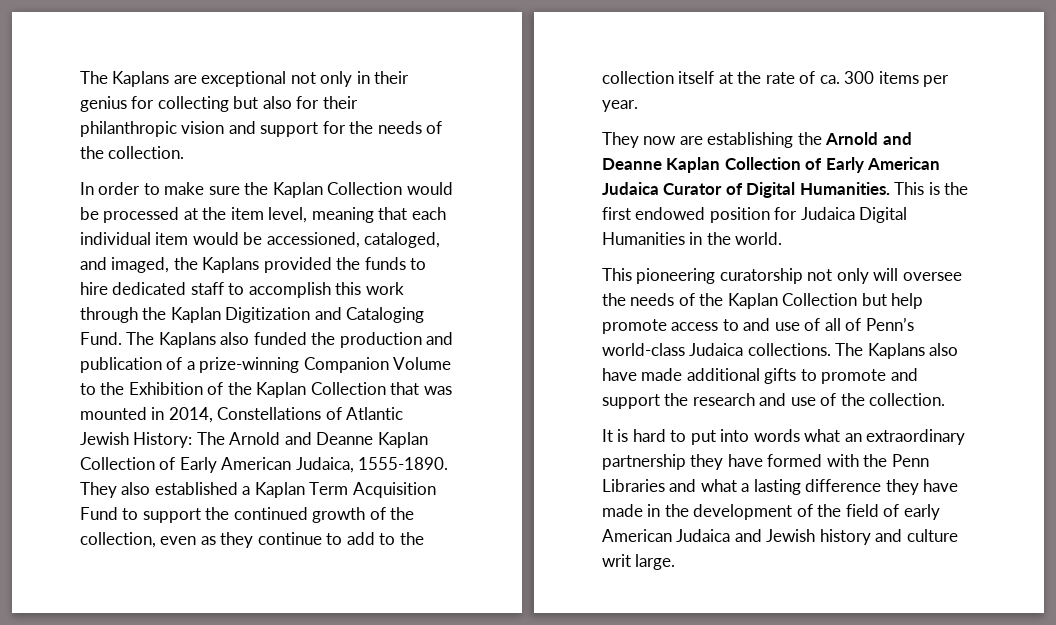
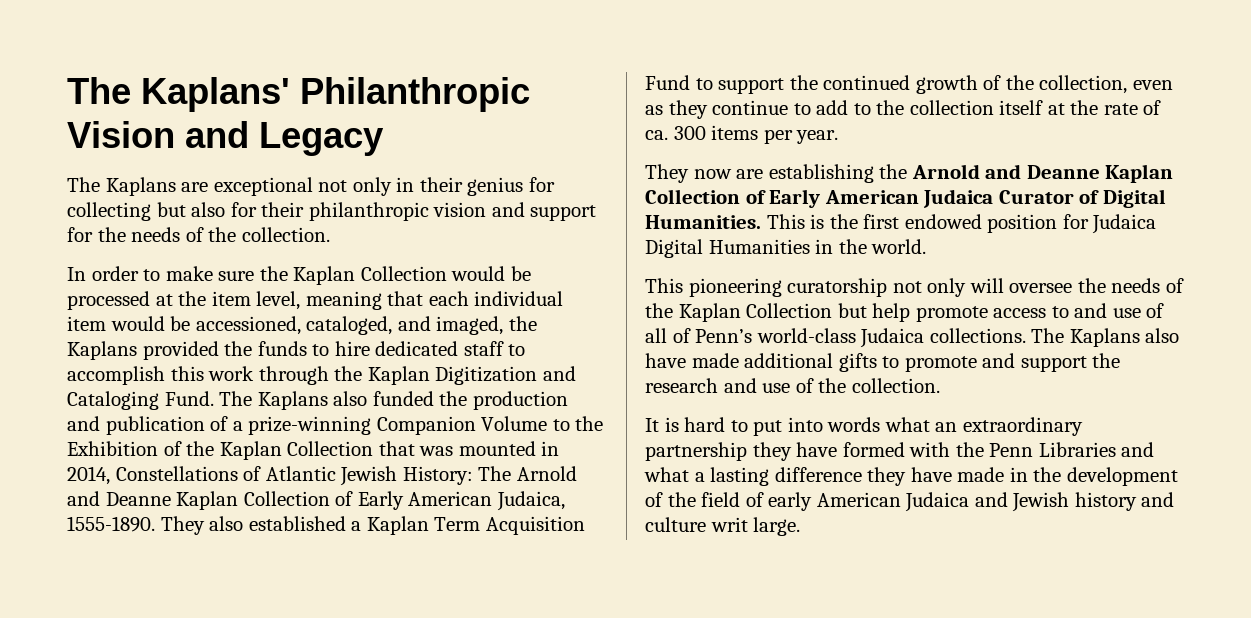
[80,71,108,84] The -> [67,77,530,112] [67,121,384,156] [67,177,100,192] The Kaplans' Philanthropic Vision and Legacy // The

